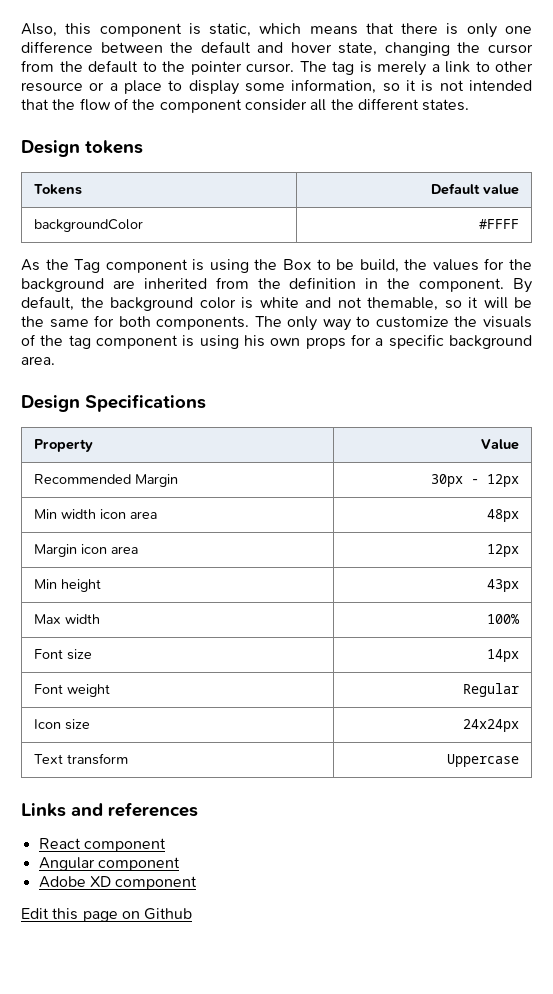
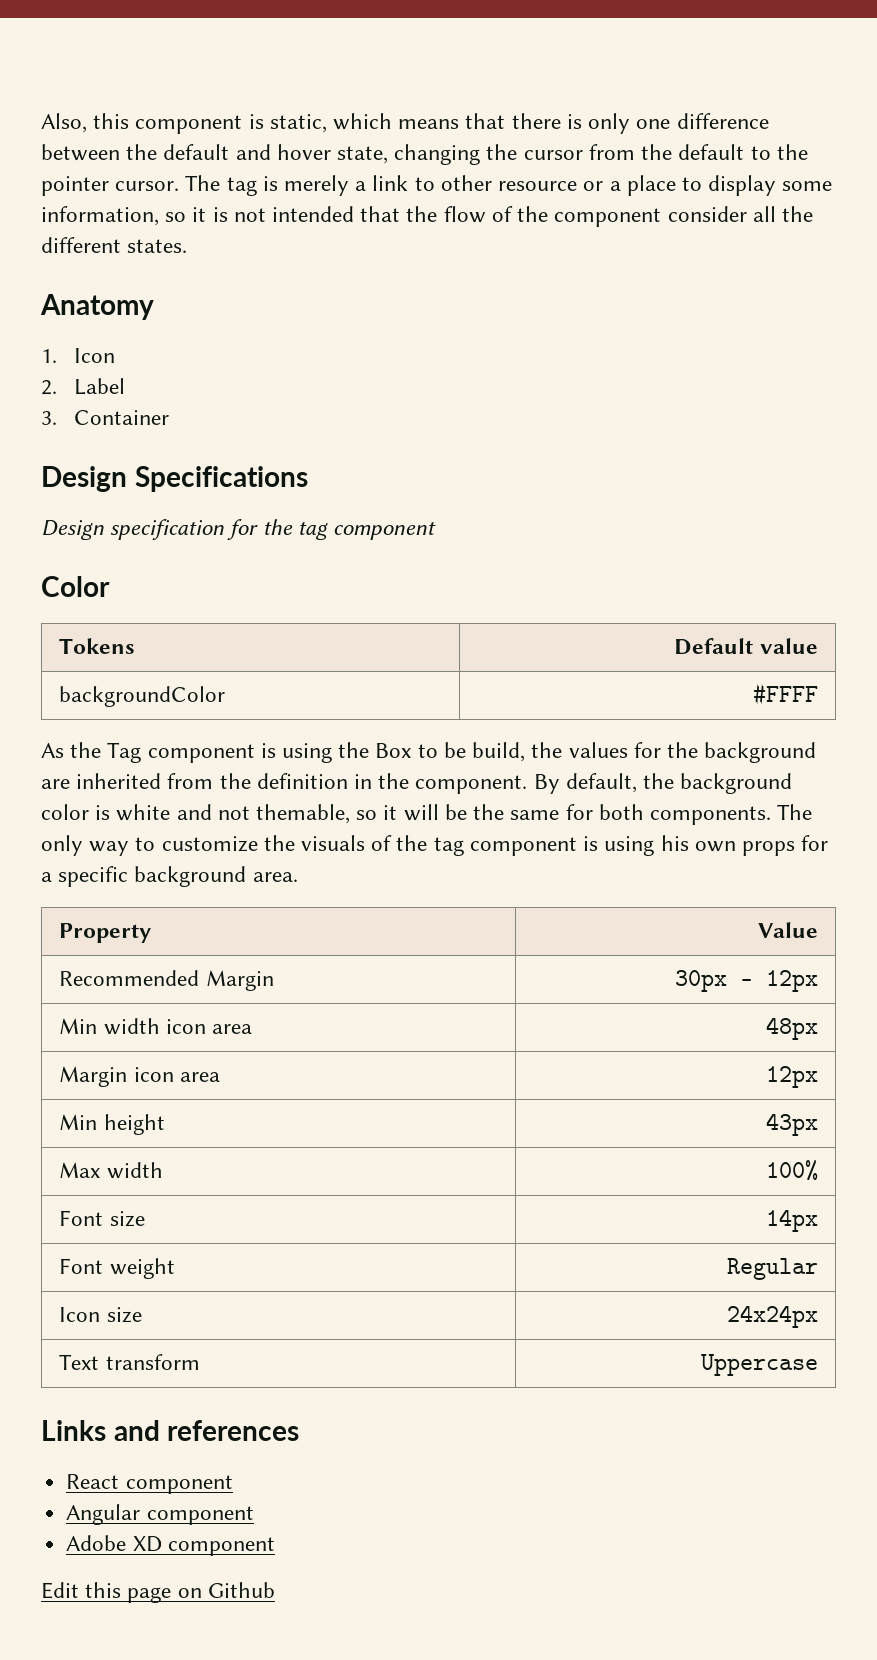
[21,140,143,157] Design tokens -> [40,294,154,320] [41,348,115,363] [41,378,125,395] [41,410,169,425] [41,466,308,492] [41,519,437,540] [41,576,110,597] Anatomy // 1. Icon // 2. Label // 3. Container // Design Specifications // Design specification for the tag component // Color
[21,394,206,412] // Design Specifications -> (298, 877) none

